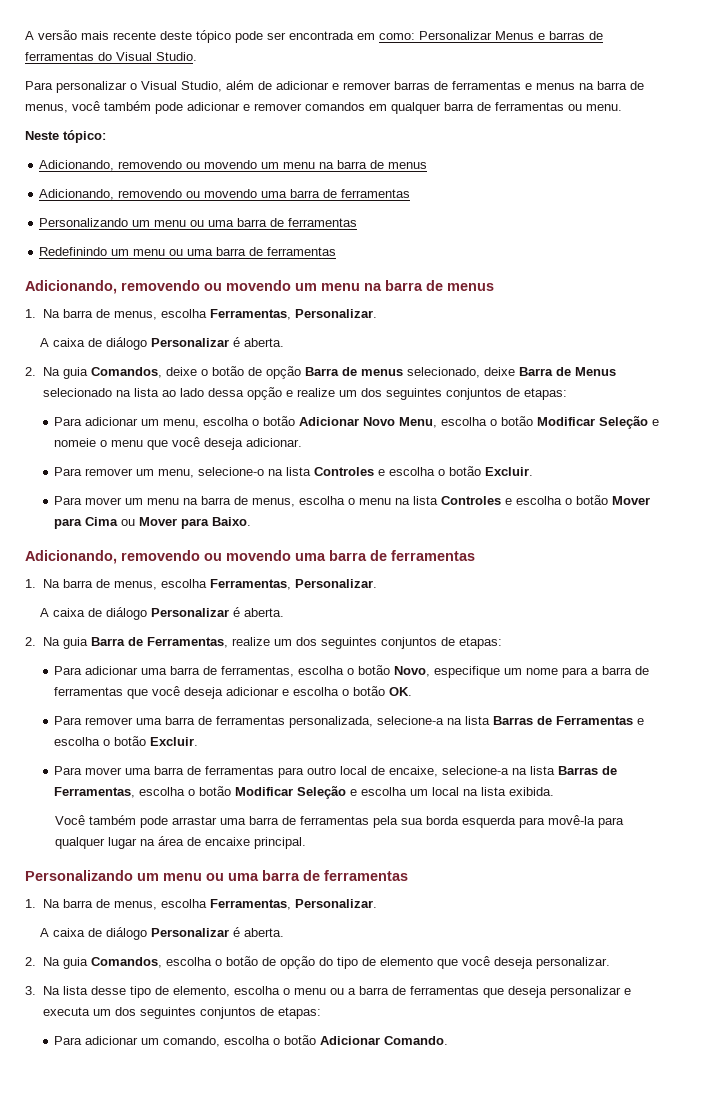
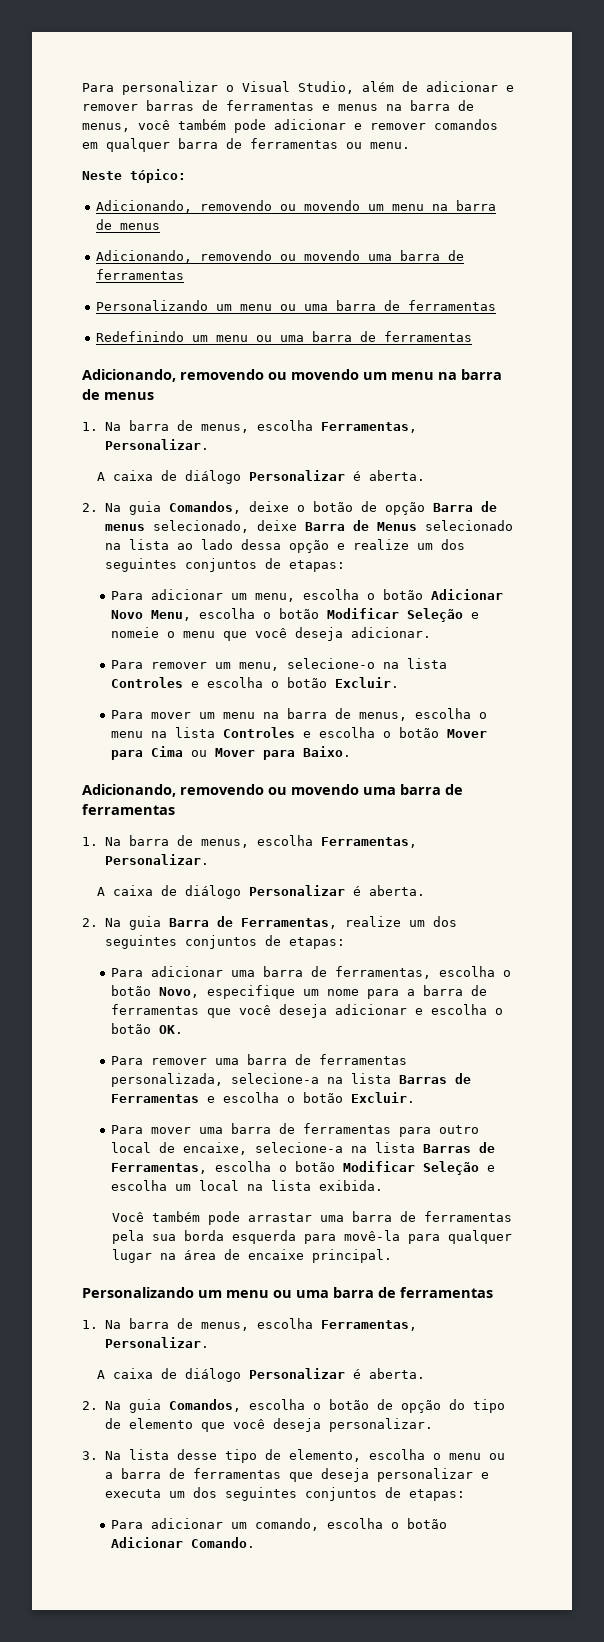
[25,30,603,43] [25,52,197,61] A versão mais recente deste tópico pode ser encontrada em como: Personalizar Menus e barras de ferramentas do Visual Studio. // -> (82, 87) none

